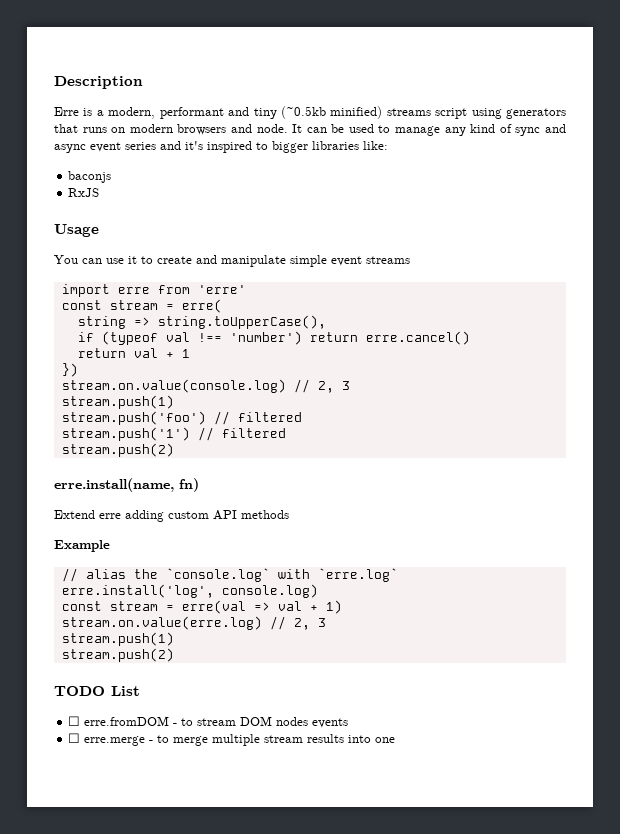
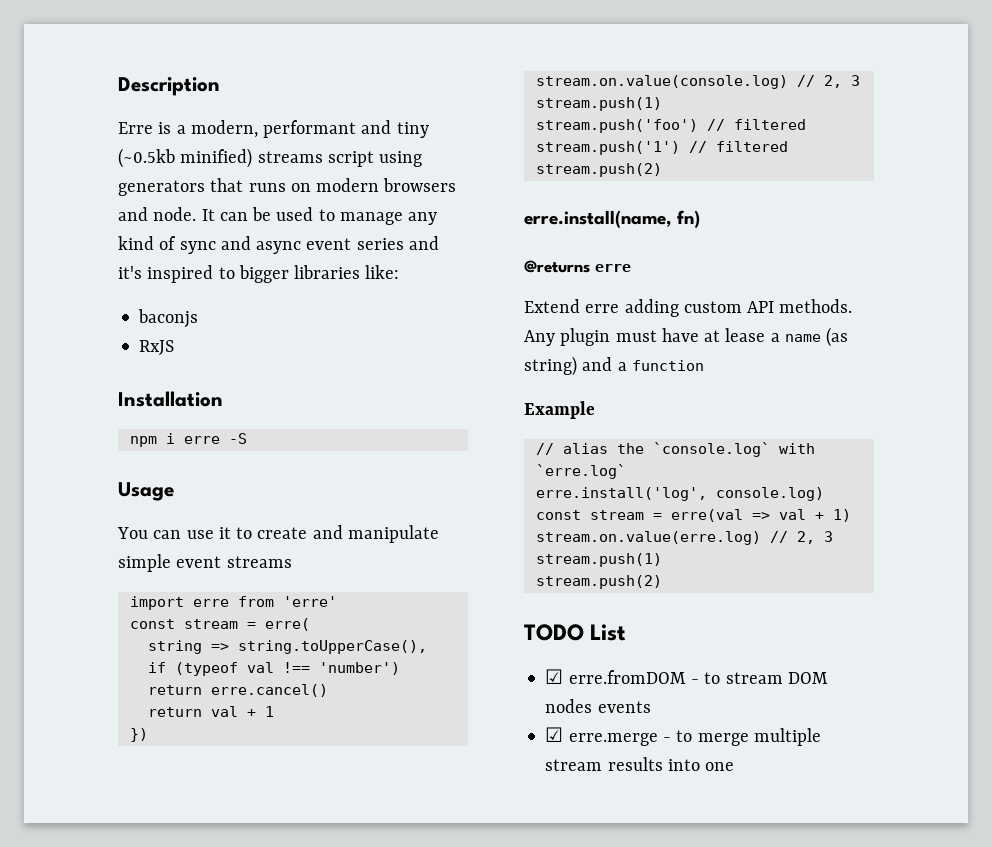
(100, 192) none -> [118,391,223,407] [129,433,247,447] // Installation // npm i erre -S
(199, 485) none -> [524,260,631,273] // @returns erre
[241,510,289,519] methods -> [779,299,853,313] [524,327,849,347] [524,356,704,376] methods. Any plugin must have at lease a name (as string) and a function
[68,716,81,726] ☐ -> [545,669,564,684] ☑
[68,733,81,743] ☐ -> [545,727,564,742] ☑

